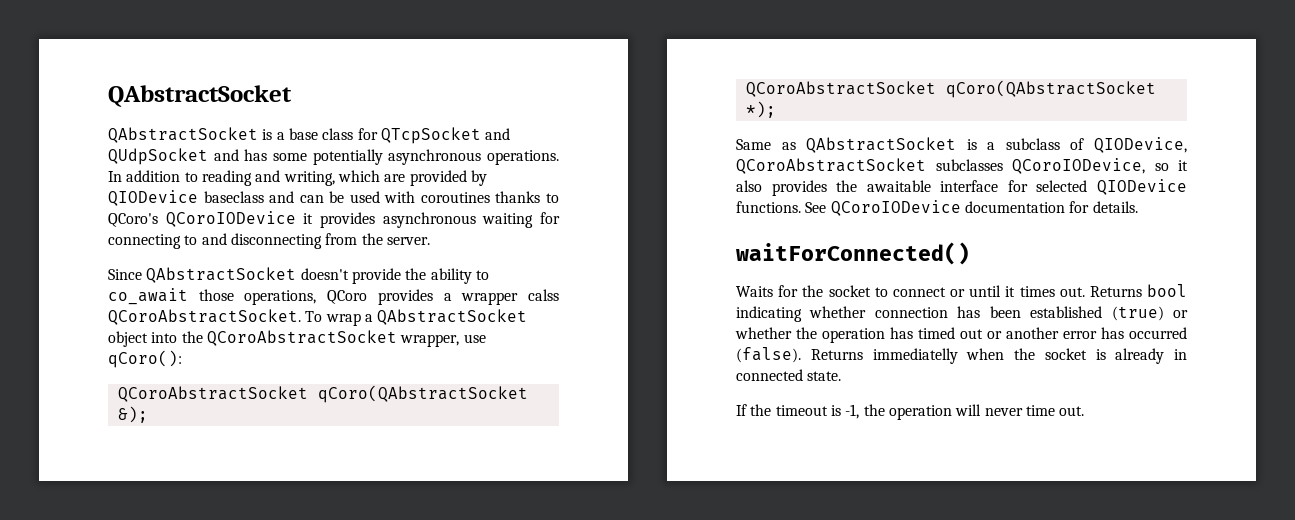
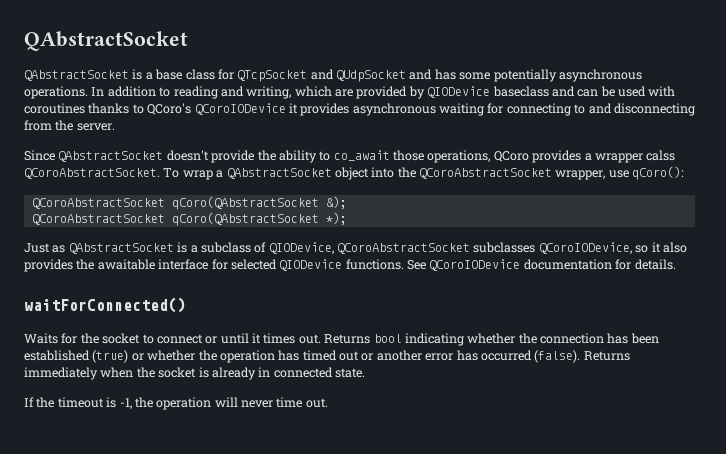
[736,139,771,150] Same -> [24,243,50,253] Just
(867, 312) none -> [518,333,537,344] the
[872,348,958,364] immediatelly -> [24,367,98,380] immediately

